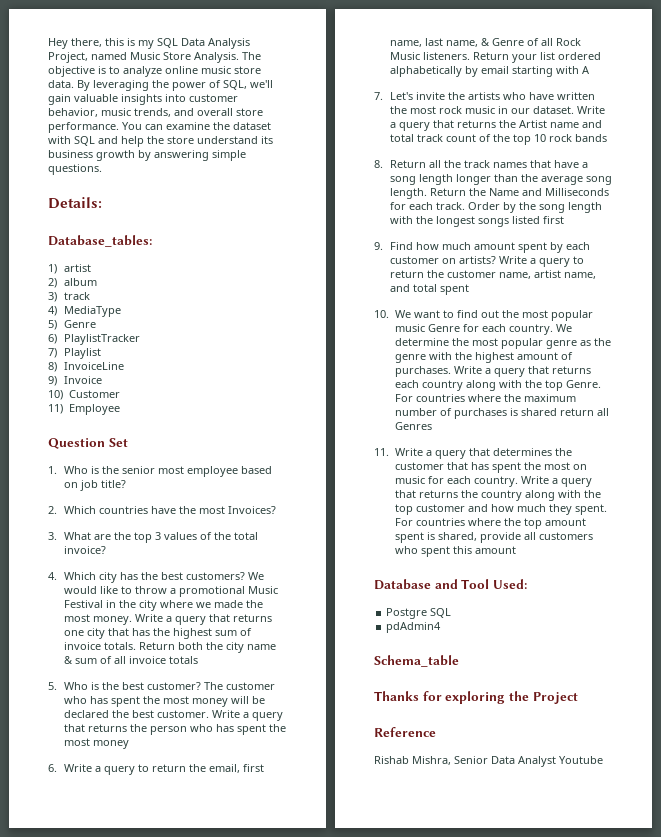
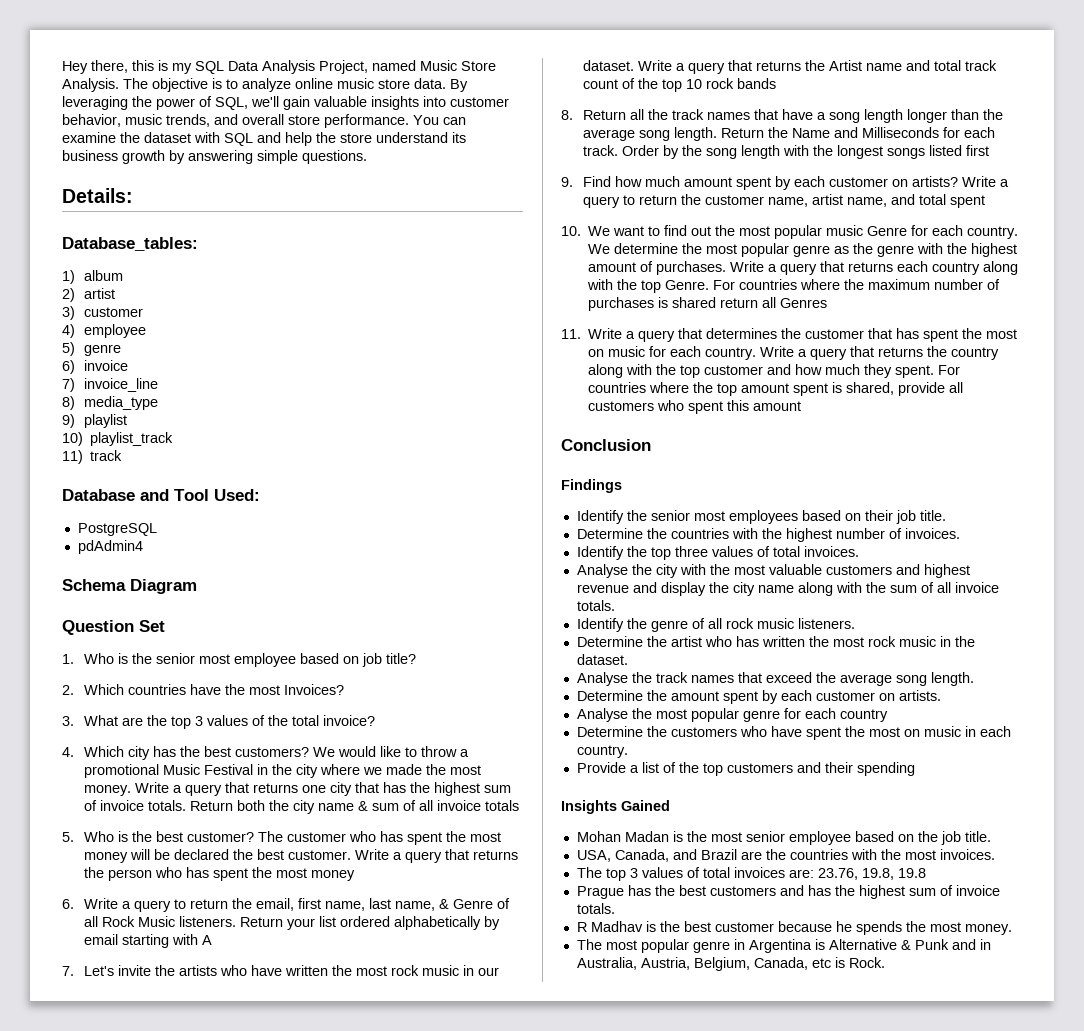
(57, 269) none -> [84,270,124,281] [62,288,75,302] album // 2)
[48,278,98,288] [48,292,91,302] [48,306,122,317] [48,320,97,330] [48,334,141,345] [48,348,102,359] [48,362,125,372] [48,376,103,386] [48,390,120,400] [48,404,120,415] 2) album // 3) track // 4) MediaType // 5) Genre // 6) PlaylistTracker // 7) Playlist // 8) InvoiceLine // 9) Invoice // 10) Customer // 11) Employee -> [62,306,144,320] [62,324,147,338] [62,342,122,356] [62,360,129,374] [62,378,159,392] [62,396,159,410] [62,414,128,428] [62,432,174,446] [62,450,123,464] [62,489,260,501] [77,523,157,536] [77,540,143,554] [62,579,197,594] 3) customer // 4) employee // 5) genre // 6) invoice // 7) invoice_line // 8) media_type // 9) playlist // 10) playlist_track // 11) track // Database and Tool Used: // PostgreSQL // pdAdmin4 // Schema Diagram
[374,579,527,590] [386,608,452,619] [386,622,442,633] [374,655,459,667] [374,691,578,704] [374,727,436,737] [374,756,603,767] Database and Tool Used: // Postgre SQL // pdAdmin4 // Schema_table // Thanks for exploring the Project // Reference // Rishab Mishra, Senior Data Analyst Youtube -> [561,439,651,451] [561,479,622,493] [576,510,946,524] [576,528,960,542] [576,546,859,560] [576,564,970,578] [576,582,999,596] [576,600,615,611] [576,618,855,632] [576,636,975,647] [576,654,628,665] [576,672,974,686] [576,690,941,704] [576,708,888,722] [576,726,1011,740] [576,745,628,758] [576,762,915,776] [561,800,670,814] [576,831,991,845] [576,849,995,862] [576,867,926,881] [576,885,1000,899] [576,903,615,914] [576,921,1012,935] [576,939,991,953] [576,957,885,971] Conclusion // Findings // Identify the senior most employees based on their job title. // Determine the countries with the highest number of invoices. // Identify the top three values of total invoices. // Analyse the city with the most valuable customers and highest revenue and display the city name along with the sum of all invoice totals. // Identify the genre of all rock music listeners. // Determine the artist who has written the most rock music in the dataset. // Analyse the track names that exceed the average song length. // Determine the amount spent by each customer on artists. // Analyse the most popular genre for each country // Determine the customers who have spent the most on music in each country. // Provide a list of the top customers and their spending // Insights Gained // Mohan Madan is the most senior employee based on the job title. // USA, Canada, and Brazil are the countries with the most invoices. // The top 3 values of total invoices are: 23.76, 19.8, 19.8 // Prague has the best customers and has the highest sum of invoice totals. // R Madhav is the best customer because he spends the most money. // The most popular genre in Argentina is Alternative & Punk and in Australia, Austria, Belgium, Canada, etc is Rock.

